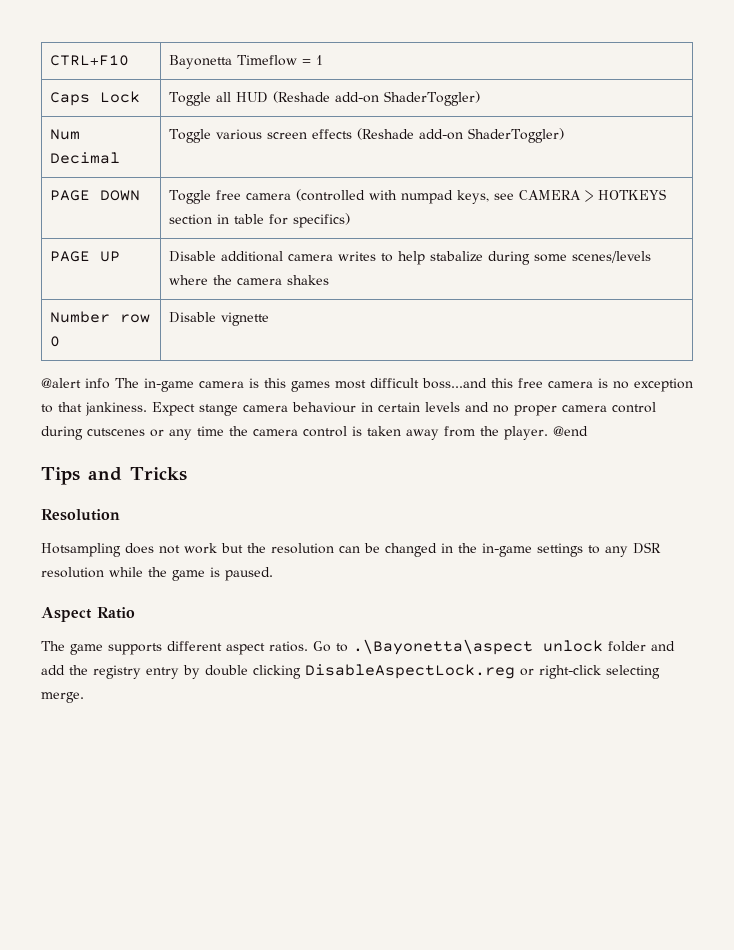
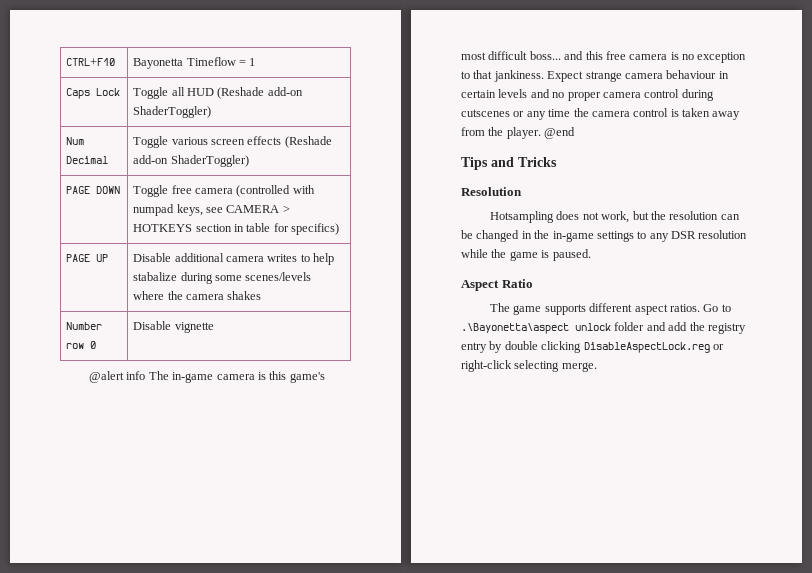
[291,381,330,392] games -> [289,372,325,383] game's
[422,378,487,389] boss...and -> [529,51,584,60] boss... and
[199,404,238,416] stange -> [585,71,622,82] strange
[184,543,217,554] work -> [601,211,630,223] work,

